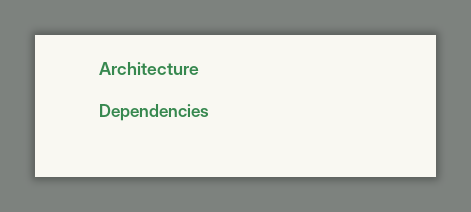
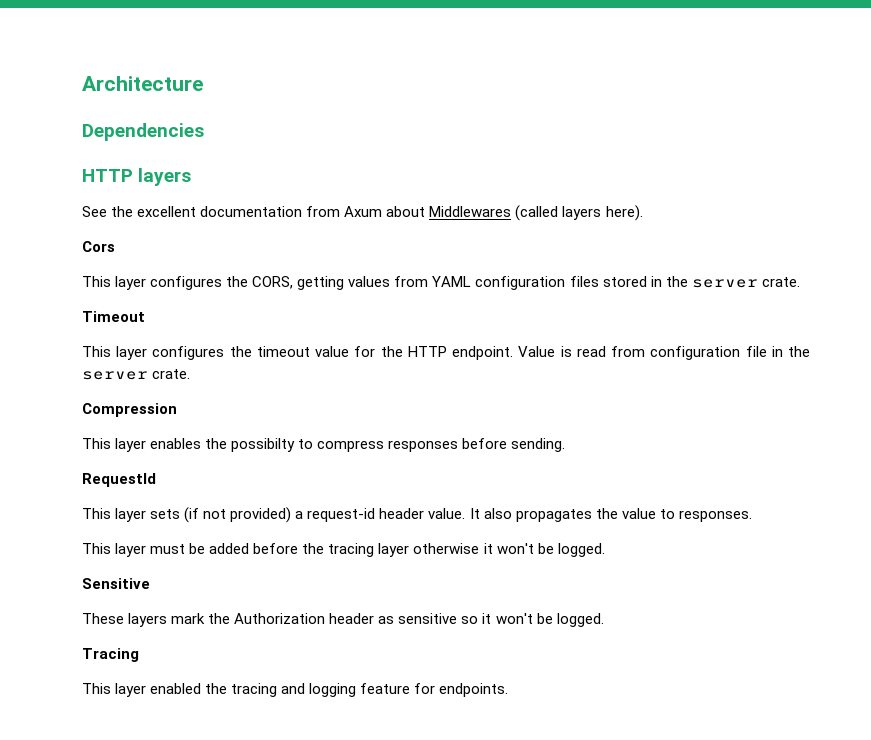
(209, 112) none -> [82,168,192,186] [82,205,643,221] [82,241,115,252] [82,276,800,290] [82,311,145,322] [82,346,811,360] [82,369,191,380] [82,403,177,417] [82,438,566,452] [82,473,156,487] [82,507,752,523] [82,543,605,557] [82,578,150,589] [82,613,604,627] [82,648,139,662] [82,683,509,697] // HTTP layers // See the excellent documentation from Axum about Middlewares (called layers here). // Cors // This layer configures the CORS, getting values from YAML configuration files stored in the server crate. // Timeout // This layer configures the timeout value for the HTTP endpoint. Value is read from configuration file in the server crate. // Compression // This layer enables the possibilty to compress responses before sending. // RequestId // This layer sets (if not provided) a request-id header value. It also propagates the value to responses. // This layer must be added before the tracing layer otherwise it won't be logged. // Sensitive // These layers mark the Authorization header as sensitive so it won't be logged. // Tracing // This layer enabled the tracing and logging feature for endpoints.

